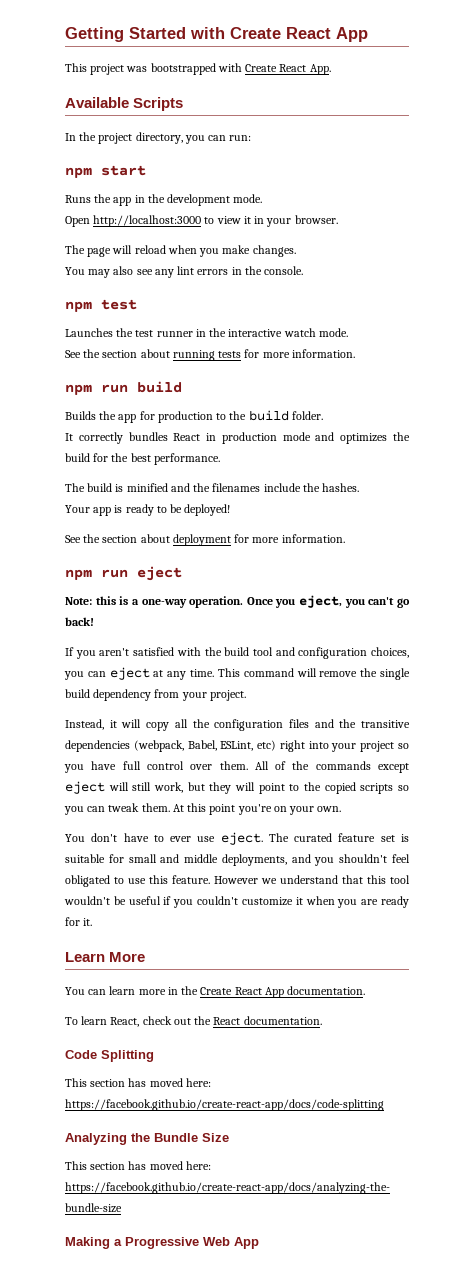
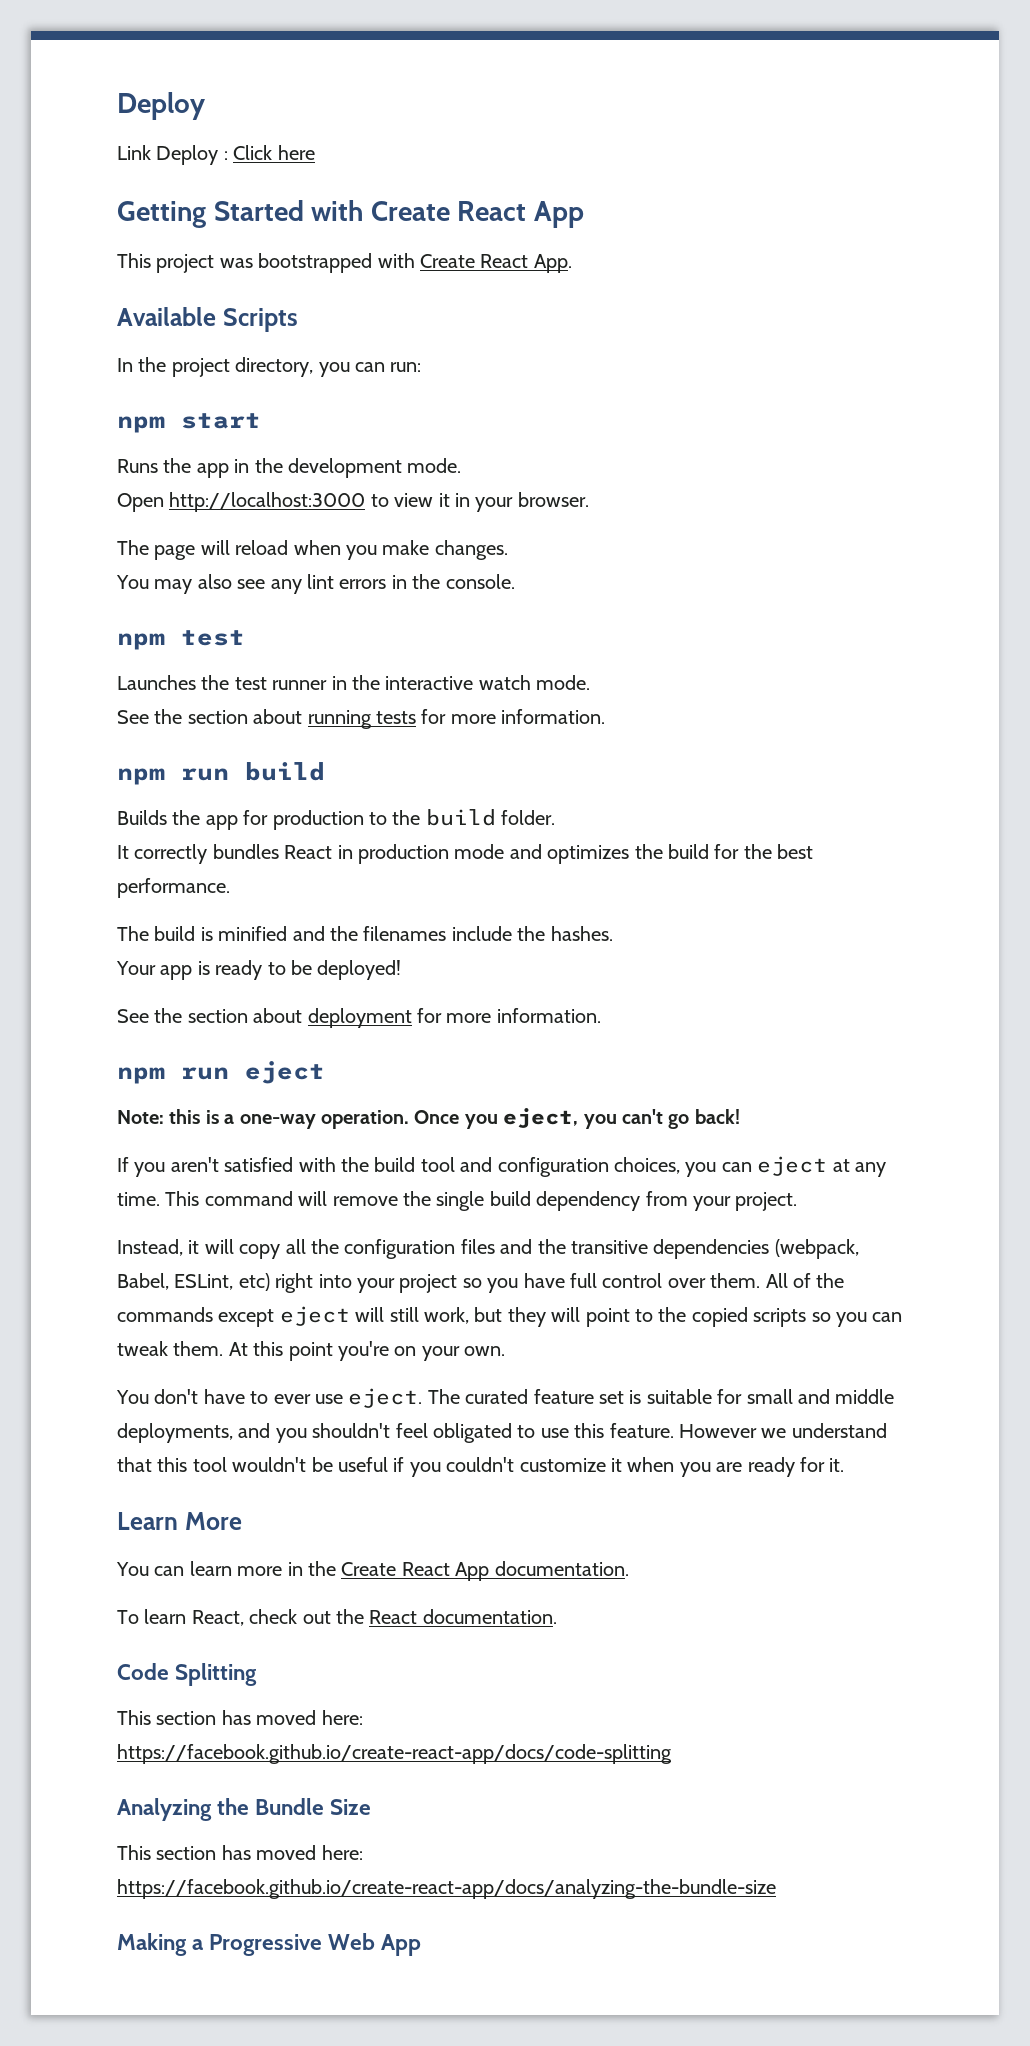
(65, 34) none -> [117,92,205,120] [117,145,315,165] Deploy // Link Deploy : Click here //

